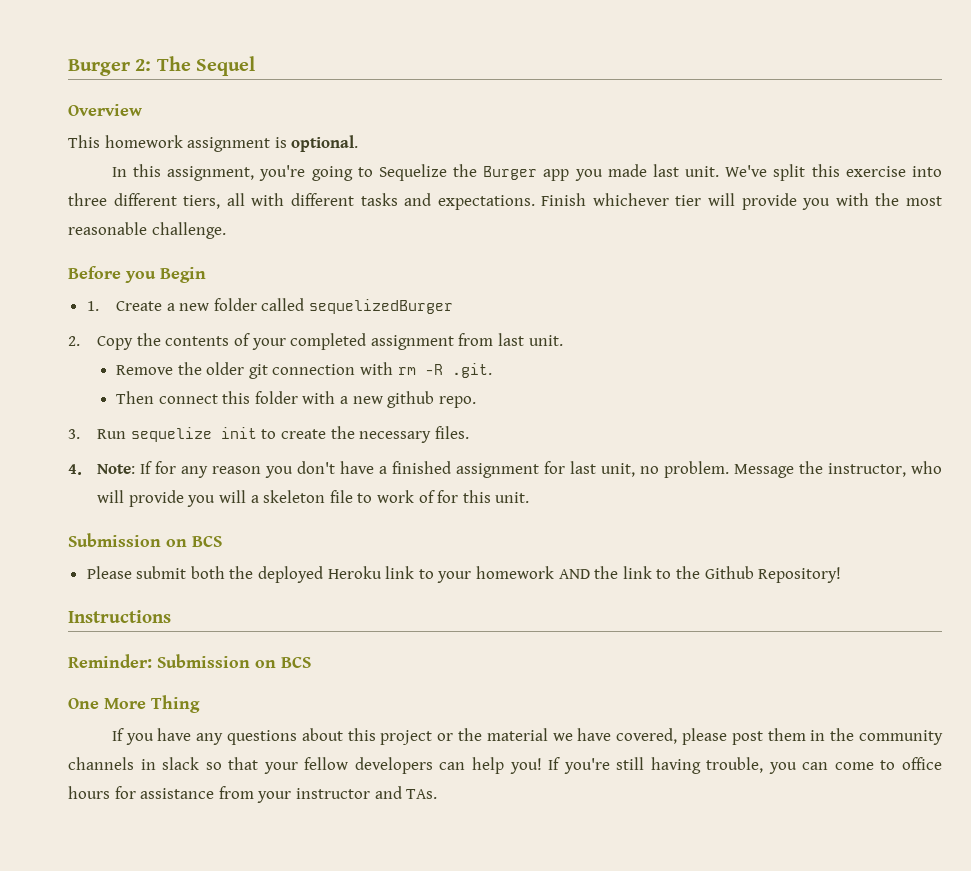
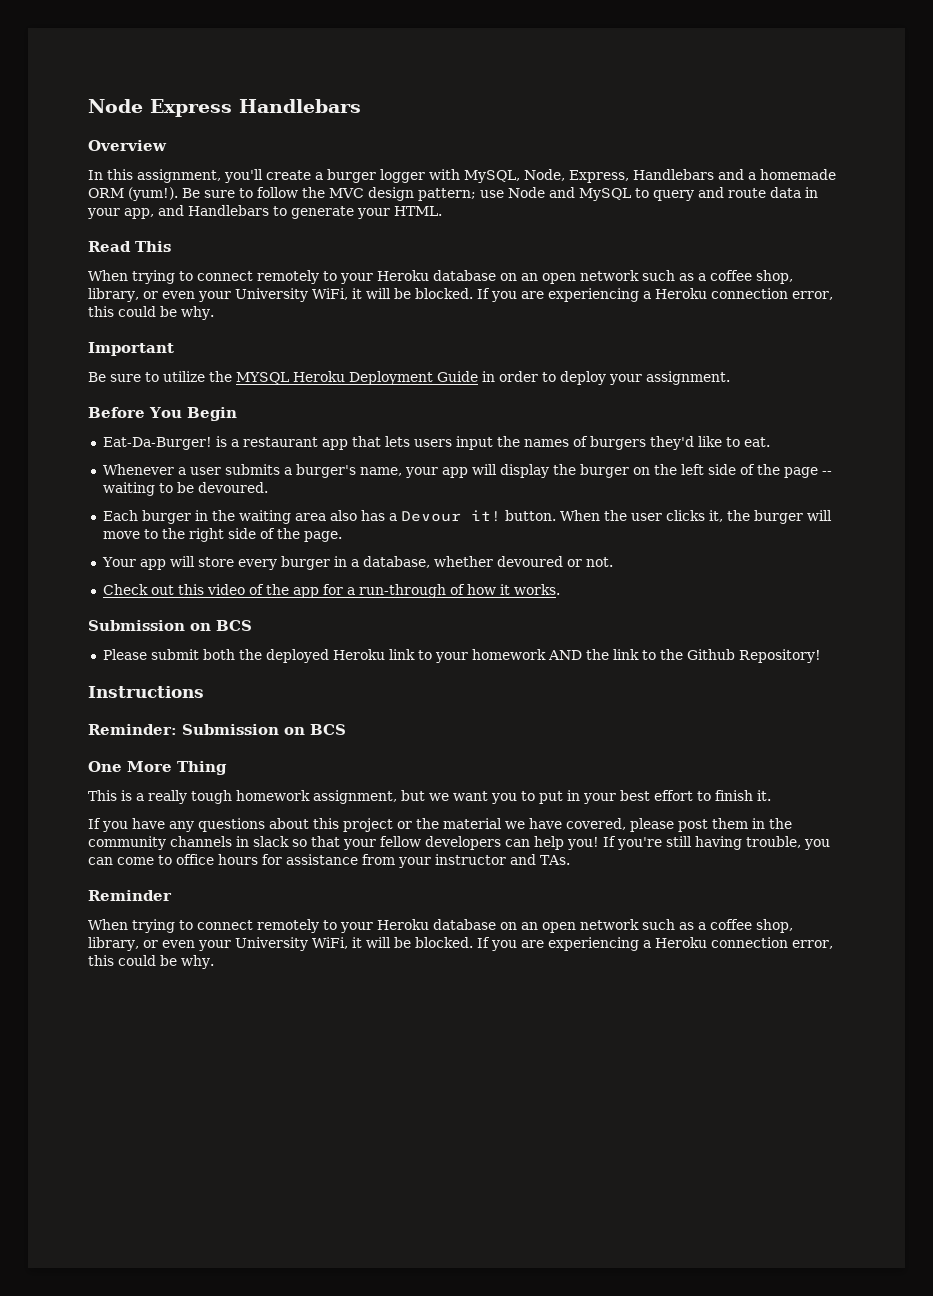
[68,56,255,76] [68,104,142,116] [68,135,359,152] [111,164,943,181] [68,193,943,210] [68,222,226,239] Burger 2: The Sequel // Overview // This homework assignment is optional. // In this assignment, you're going to Sequelize the Burger app you made last unit. We've split this exercise into three different tiers, all with different tasks and expectations. Finish whichever tier will provide you with the most reasonable challenge. -> [88,99,361,117] [88,140,167,151] [88,169,836,183] [88,187,818,201] [87,205,442,219] [88,241,171,252] [88,270,793,284] [88,288,833,302] [88,306,214,320] [88,342,174,356] [88,371,730,385] Node Express Handlebars // Overview // In this assignment, you'll create a burger logger with MySQL, Node, Express, Handlebars and a homemade ORM (yum!). Be sure to follow the MVC design pattern; use Node and MySQL to query and route data in your app, and Handlebars to generate your HTML. // Read This // When trying to connect remotely to your Heroku database on an open network such as a coffee shop, library, or even your University WiFi, it will be blocked. If you are experiencing a Heroku connection error, this could be why. // Important // Be sure to utilize the MYSQL Heroku Deployment Guide in order to deploy your assignment.
[125,271,156,283] you -> [149,407,182,418] You
[86,298,453,314] [68,333,563,350] [115,362,492,379] [115,391,476,408] [68,426,469,443] [68,461,943,478] [97,490,530,507] 1. Create a new folder called sequelizedBurger // 2. Copy the contents of your completed assignment from last unit. // Remove the older git connection with rm -R .git. // Then connect this folder with a new github repo. // 3. Run sequelize init to create the necessary files. // 4. Note: If for any reason you don't have a finished assignment for last unit, no problem. Message the instructor, who will provide you will a skeleton file to work of for this unit. -> [102,436,770,450] [102,464,832,478] [102,482,268,496] [102,510,832,524] [102,528,342,542] [101,556,613,570] [102,584,560,598] Eat-Da-Burger! is a restaurant app that lets users input the names of burgers they'd like to eat. // Whenever a user submits a burger's name, your app will display the burger on the left side of the page -- waiting to be devoured. // Each burger in the waiting area also has a Devour it! button. When the user clicks it, the burger will move to the right side of the page. // Your app will store every burger in a database, whether devoured or not. // Check out this video of the app for a run-through of how it works.
(200, 704) none -> [88,790,771,804] // This is a really tough homework assignment, but we want you to put in your best effort to finish it.
(438, 794) none -> [88,890,172,901] [88,919,793,933] [88,937,833,951] [88,955,214,969] // Reminder // When trying to connect remotely to your Heroku database on an open network such as a coffee shop, library, or even your University WiFi, it will be blocked. If you are experiencing a Heroku connection error, this could be why.

